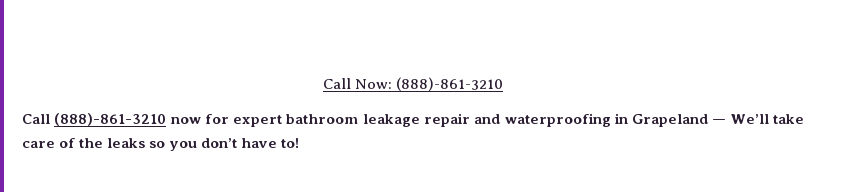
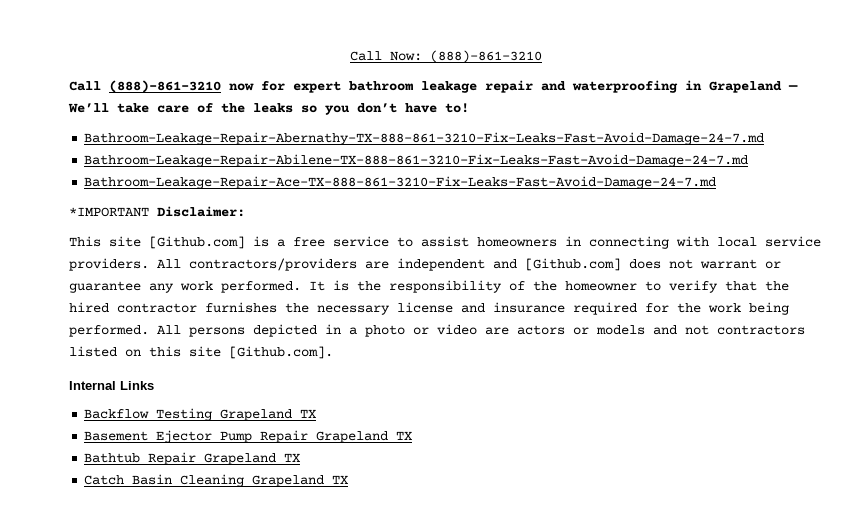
(300, 143) none -> [84,132,765,145] [84,154,749,167] [84,176,717,189] [69,206,245,217] [69,236,821,249] [69,258,781,271] [69,280,789,293] [69,302,789,315] [69,324,805,337] [69,346,333,359] [69,381,154,390] [84,408,318,421] [84,430,414,443] [84,452,302,465] [84,474,350,487] // Bathroom-Leakage-Repair-Abernathy-TX-888-861-3210-Fix-Leaks-Fast-Avoid-Damage-24-7.md // Bathroom-Leakage-Repair-Abilene-TX-888-861-3210-Fix-Leaks-Fast-Avoid-Damage-24-7.md // Bathroom-Leakage-Repair-Ace-TX-888-861-3210-Fix-Leaks-Fast-Avoid-Damage-24-7.md // *IMPORTANT Disclaimer: // This site [Github.com] is a free service to assist homeowners in connecting with local service providers. All contractors/providers are independent and [Github.com] does not warrant or guarantee any work performed. It is the responsibility of the homeowner to verify that the hired contractor furnishes the necessary license and insurance required for the work being performed. All persons depicted in a photo or video are actors or models and not contractors listed on this site [Github.com]. // Internal Links // Backflow Testing Grapeland TX // Basement Ejector Pump Repair Grapeland TX // Bathtub Repair Grapeland TX // Catch Basin Cleaning Grapeland TX

